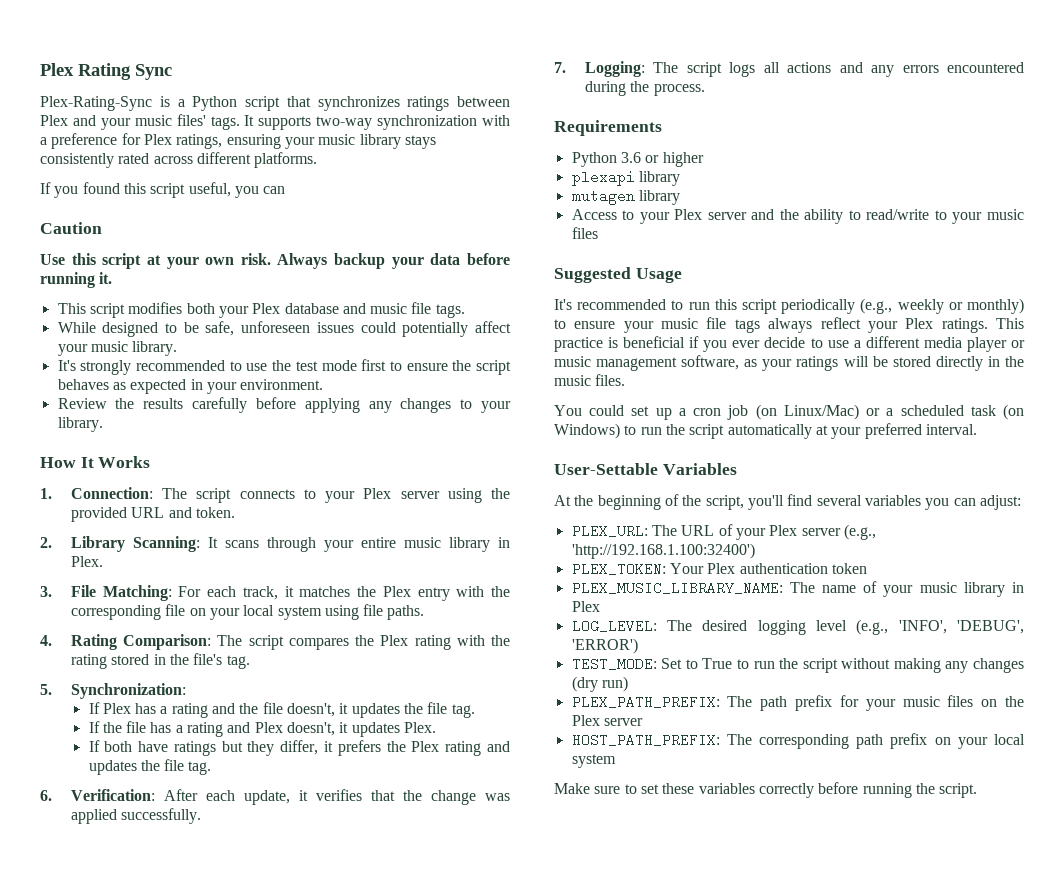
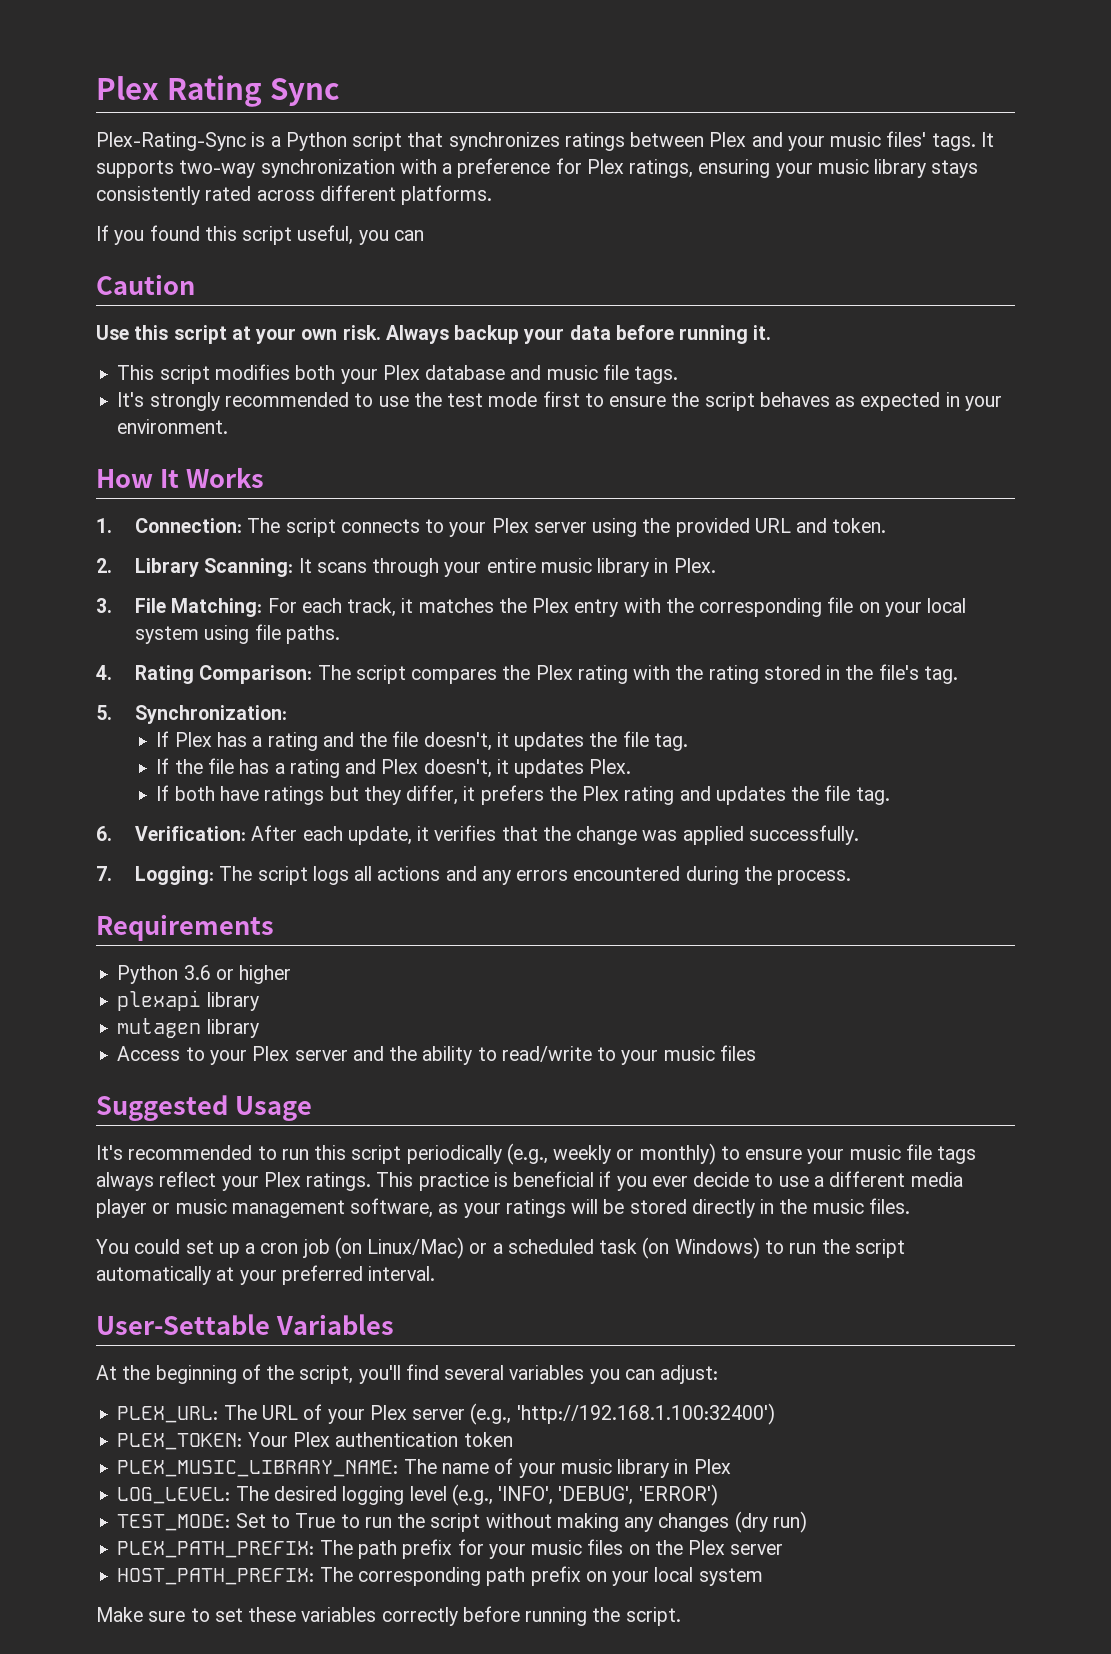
[57,321,511,337] [57,341,178,356] // While designed to be safe, unforeseen issues could potentially affect your music library. -> (679, 375) none
[57,397,511,413] [57,417,103,432] // Review the results carefully before applying any changes to your library. -> (229, 426) none

